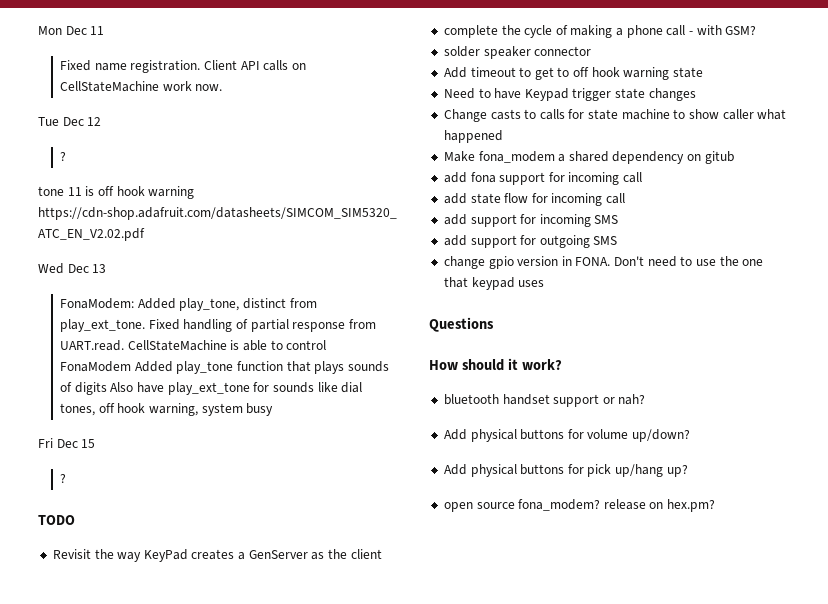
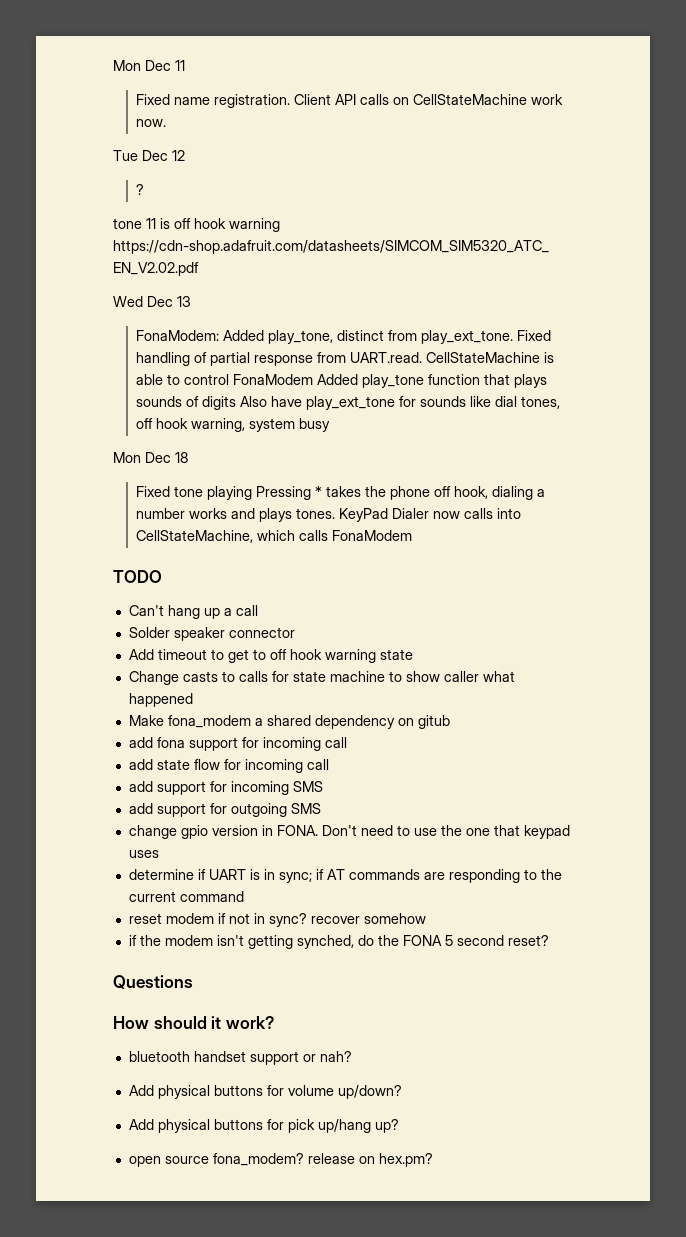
[38,438,96,448] [59,474,66,483] [38,515,75,525] [52,549,382,562] [443,25,757,38] [443,46,480,57] Fri Dec 15 // ? // TODO // Revisit the way KeyPad creates a GenServer as the client // complete the cycle of making a phone call - with GSM? // solder -> [113,452,188,463] [136,486,546,500] [136,508,522,522] [136,530,413,543] [113,570,162,583] [128,605,258,619] [128,627,170,638] Mon Dec 18 // Fixed tone playing Pressing * takes the phone off hook, dialing a number works and plays tones. KeyPad Dialer now calls into CellStateMachine, which calls FonaModem // TODO // Can't hang up a call // Solder
[443,88,696,101] // Need to have Keypad trigger state changes -> (413, 654) none
(545, 283) none -> [128,869,562,883] [128,891,244,902] [128,913,426,927] [128,935,549,949] // determine if UART is in sync; if AT commands are responding to the current command // reset modem if not in sync? recover somehow // if the modem isn't getting synched, do the FONA 5 second reset?

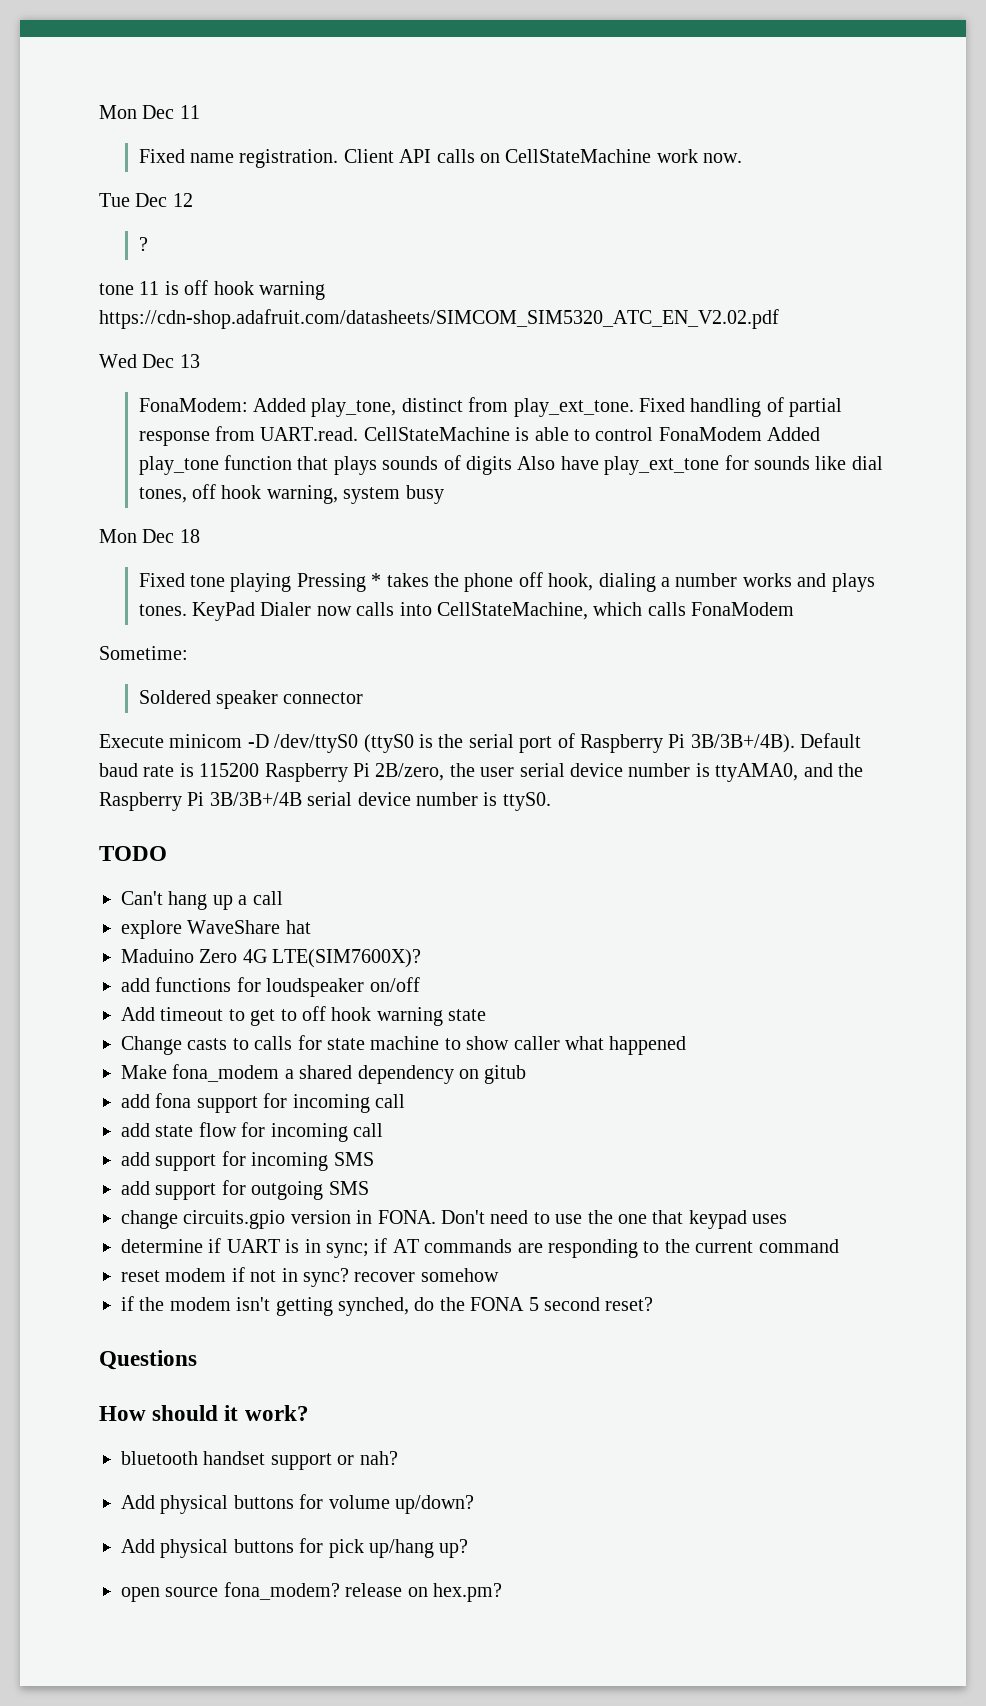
(413, 535) none -> [99,646,188,660] [138,690,364,709] [99,733,862,753] [99,763,863,782] [99,792,551,811] // Sometime: // Soldered speaker connector // Execute minicom -D /dev/ttyS0 (ttyS0 is the serial port of Raspberry Pi 3B/3B+/4B). Default baud rate is 115200 Raspberry Pi 2B/zero, the user serial device number is ttyAMA0, and the Raspberry Pi 3B/3B+/4B serial device number is ttyS0.
[128,627,295,641] Solder speaker connector -> [121,920,311,939] [121,949,422,968] [121,977,420,997] explore WaveShare hat // Maduino Zero 4G LTE(SIM7600X)? // add functions for loudspeaker on/off
[180,825,208,839] gpio -> [183,1210,286,1229] circuits.gpio

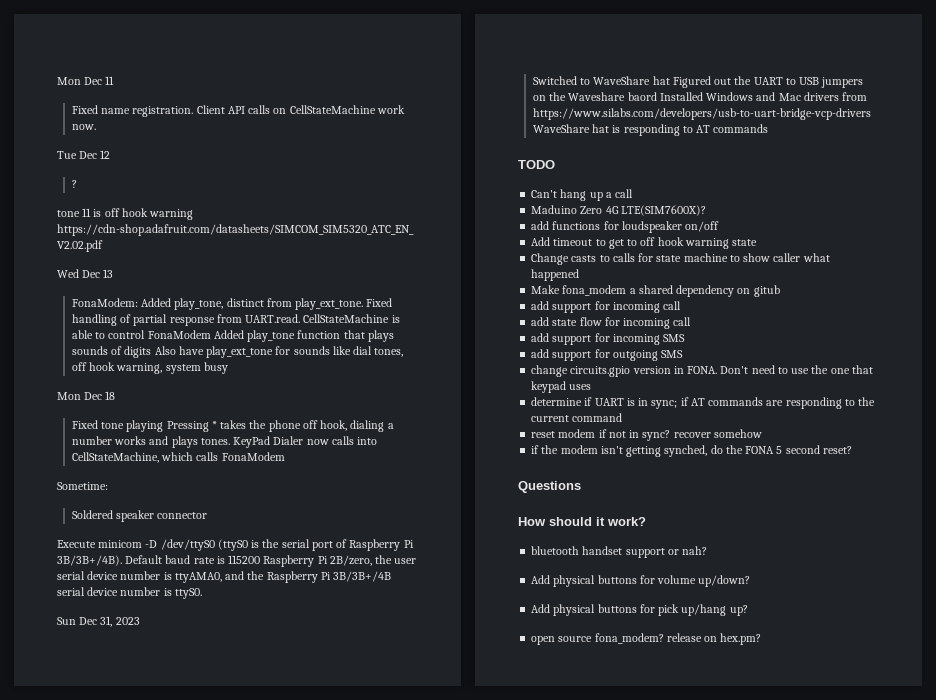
(551, 801) none -> [57,616,140,627] [532,76,864,88] [532,92,868,101] [532,108,871,120] [532,124,769,136] // Sun Dec 31, 2023 // Switched to WaveShare hat Figured out the UART to USB jumpers on the Waveshare baord Installed Windows and Mac drivers from https://www.silabs.com/developers/usb-to-uart-bridge-vcp-drivers WaveShare hat is responding to AT commands
[121,920,311,939] // explore WaveShare hat -> (634, 193) none
[155,1093,192,1108] fona -> (550, 305) none

